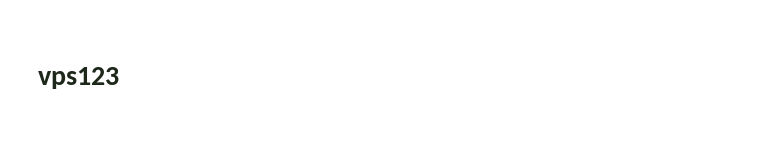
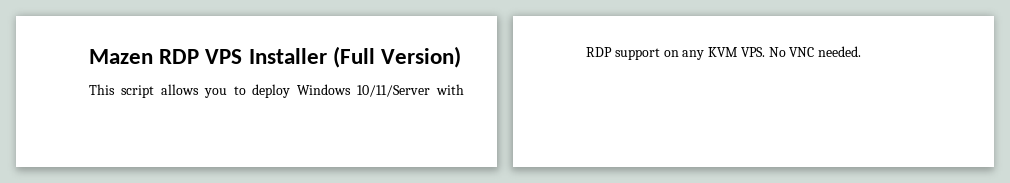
[38,67,119,89] vps123 -> [89,46,462,68] [89,84,464,98] [586,46,862,60] Mazen RDP VPS Installer (Full Version) // This script allows you to deploy Windows 10/11/Server with RDP support on any KVM VPS. No VNC needed.

